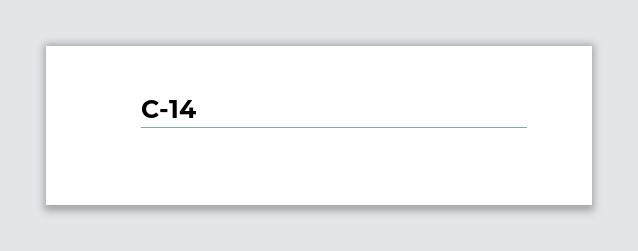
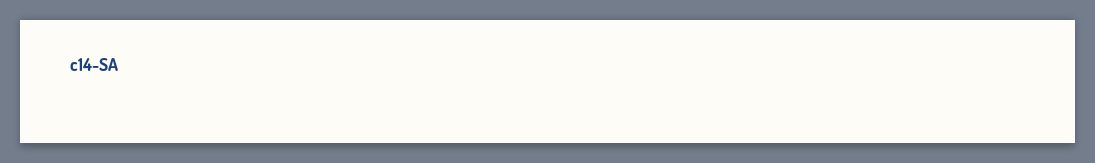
[141,100,196,118] C-14 -> [70,58,118,71] c14-SA

